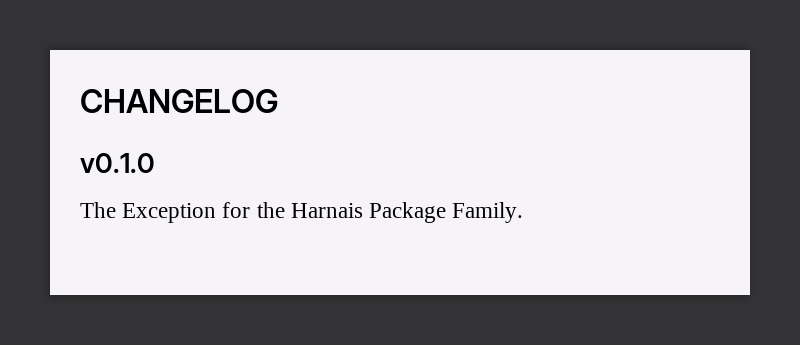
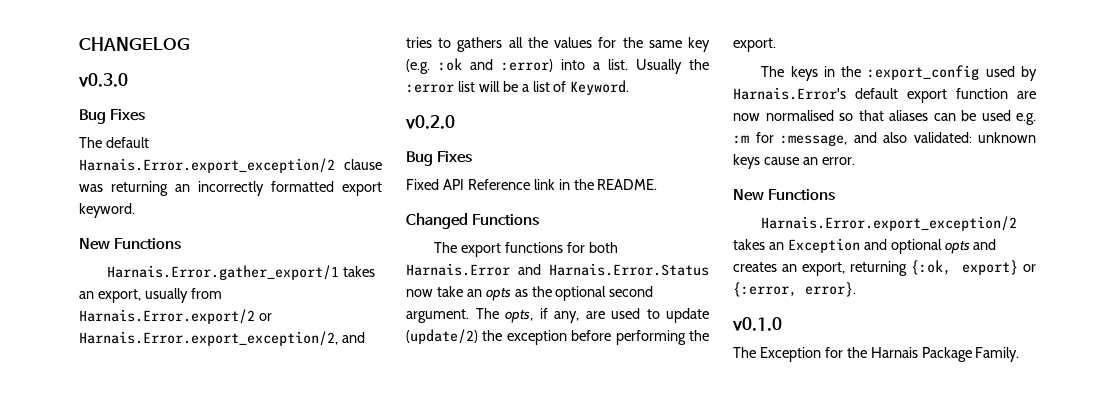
(278, 101) none -> [78,73,128,87] [79,109,146,124] [79,137,149,148] [79,158,382,173] [79,181,382,196] [79,203,135,218] [79,238,182,250] [107,265,376,280] [79,288,222,303] [79,309,272,324] [79,331,365,346] [406,37,710,52] [406,58,709,74] [406,80,630,95] [405,115,455,129] [406,151,473,166] [406,179,658,190] [406,213,540,229] [434,242,619,257] [406,263,709,276] [406,286,654,301] [406,308,709,323] [406,329,709,345] [733,38,776,52] [761,65,1037,81] [733,87,1036,103] [733,110,1036,125] [733,132,1036,146] [733,154,855,169] [733,189,836,201] [761,216,1018,231] [733,238,997,254] [733,260,1036,276] [733,282,856,297] // v0.3.0 // Bug Fixes // The default Harnais.Error.export_exception/2 clause was returning an incorrectly formatted export keyword. // New Functions // Harnais.Error.gather_export/1 takes an export, usually from Harnais.Error.export/2 or Harnais.Error.export_exception/2, and tries to gathers all the values for the same key (e.g. :ok and :error) into a list. Usually the :error list will be a list of Keyword. // v0.2.0 // Bug Fixes // Fixed API Reference link in the README. // Changed Functions // The export functions for both Harnais.Error and Harnais.Error.Status now take an opts as the optional second argument. The opts, if any, are used to update (update/2) the exception before performing the export. // The keys in the :export_config used by Harnais.Error's default export function are now normalised so that aliases can be used e.g. :m for :message, and also validated: unknown keys cause an error. // New Functions // Harnais.Error.export_exception/2 takes an Exception and optional opts and creates an export, returning {:ok, export} or {:error, error}.

